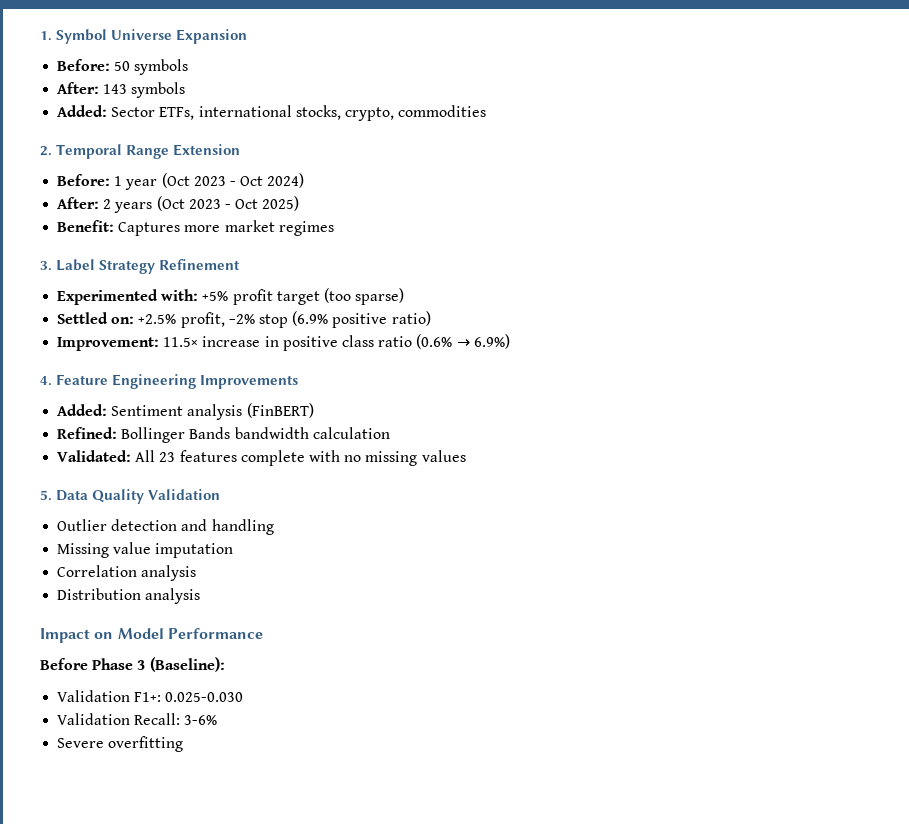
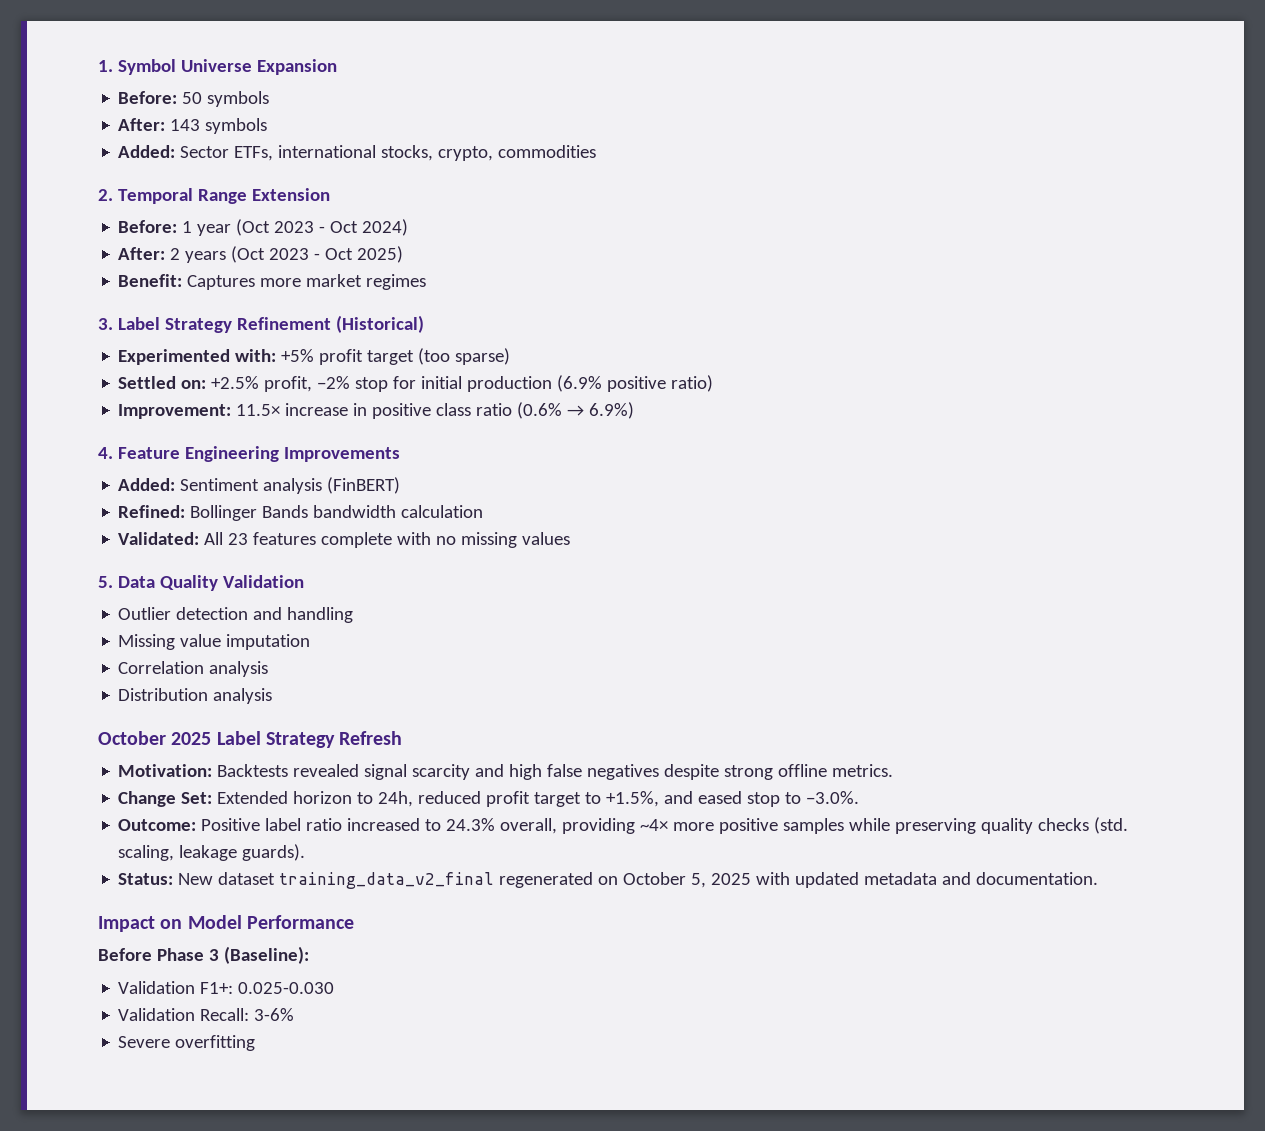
(241, 264) none -> [335,315,424,333] (Historical)
(288, 321) none -> [393,376,553,392] for initial production
(201, 596) none -> [98,731,403,748] [118,764,894,780] [118,791,860,807] [118,817,1129,834] [118,844,306,861] [118,872,1099,889] // October 2025 Label Strategy Refresh // Motivation: Backtests revealed signal scarcity and high false negatives despite strong offline metrics. // Change Set: Extended horizon to 24h, reduced profit target to +1.5%, and eased stop to −3.0%. // Outcome: Positive label ratio increased to 24.3% overall, providing ~4× more positive samples while preserving quality checks (std. scaling, leakage guards). // Status: New dataset training_data_v2_final regenerated on October 5, 2025 with updated metadata and documentation.

